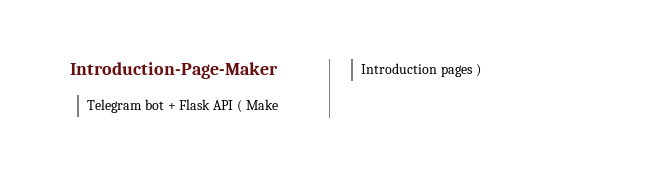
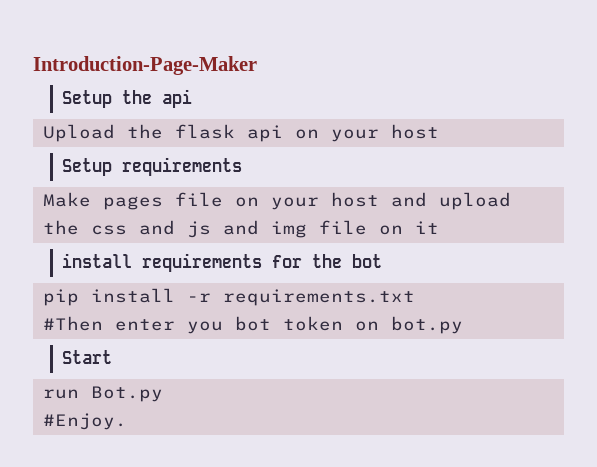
[86,99,278,113] [360,63,481,77] Telegram bot + Flask API ( Make Introduction pages ) -> [61,89,192,108] [42,124,439,142] [61,157,242,176] [42,192,511,210] [42,220,439,238] [61,253,382,272] [42,288,415,306] [42,316,463,334] [61,350,112,364] [42,386,163,402] [42,413,127,430] Setup the api // Upload the flask api on your host // Setup requirements // Make pages file on your host and upload the css and js and img file on it // install requirements for the bot // pip install -r requirements.txt // #Then enter you bot token on bot.py // Start // run Bot.py // #Enjoy.

